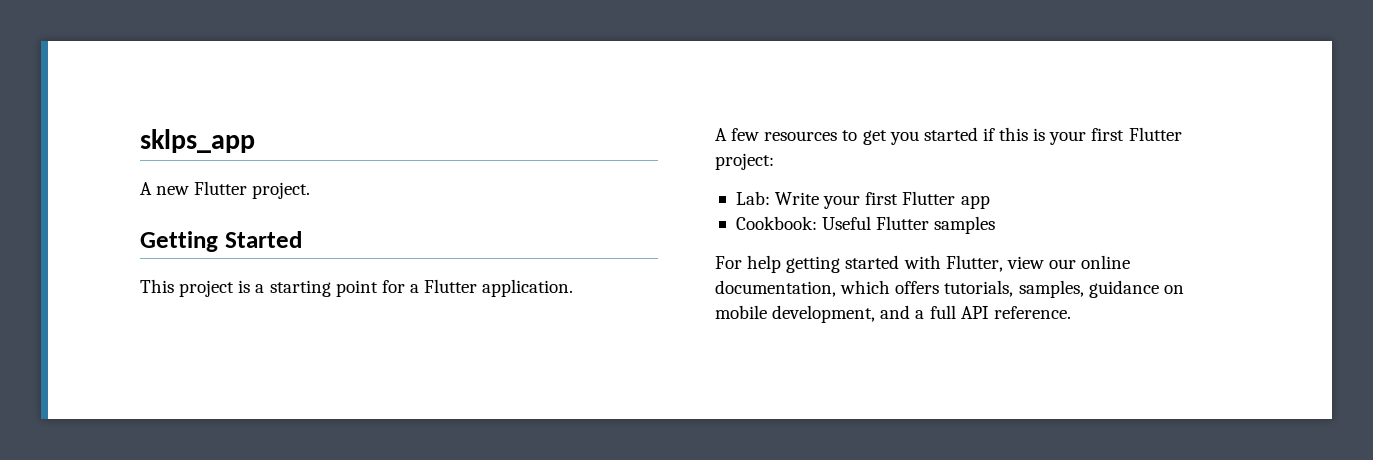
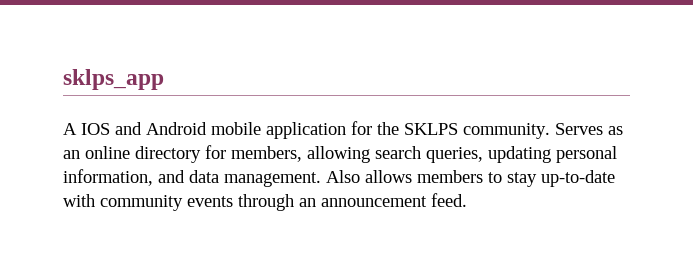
[156,181,311,199] [140,231,302,252] [140,279,574,297] [715,127,1182,145] [715,153,774,170] [735,191,990,209] [735,216,996,234] [715,255,1131,273] [715,280,1184,298] [715,305,1071,323] new Flutter project. // Getting Started // This project is a starting point for a Flutter application. // A few resources to get you started if this is your first Flutter project: // Lab: Write your first Flutter app // Cookbook: Useful Flutter samples // For help getting started with Flutter, view our online documentation, which offers tutorials, samples, guidance on mobile development, and a full API reference. -> [81,121,623,139] [63,145,617,163] [63,169,615,187] [63,193,467,211] IOS and Android mobile application for the SKLPS community. Serves as an online directory for members, allowing search queries, updating personal information, and data management. Also allows members to stay up-to-date with community events through an announcement feed.

